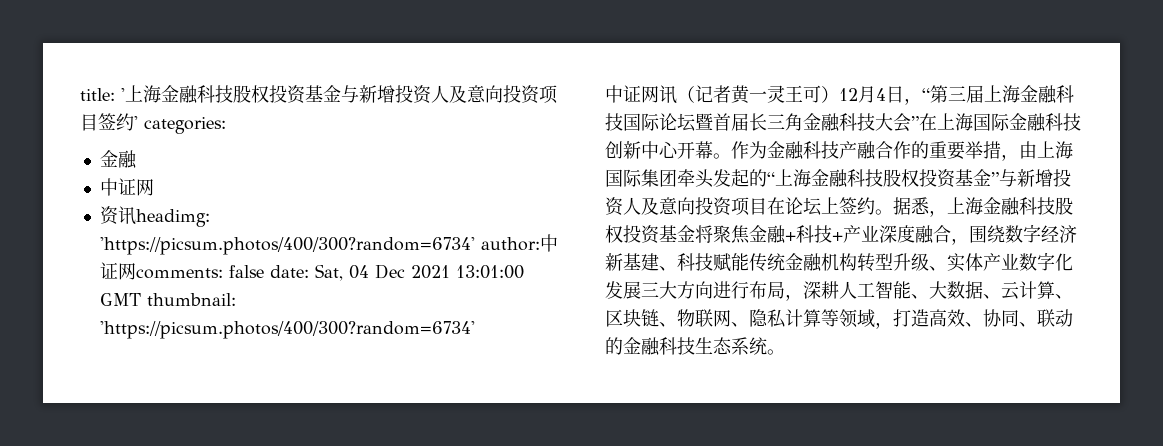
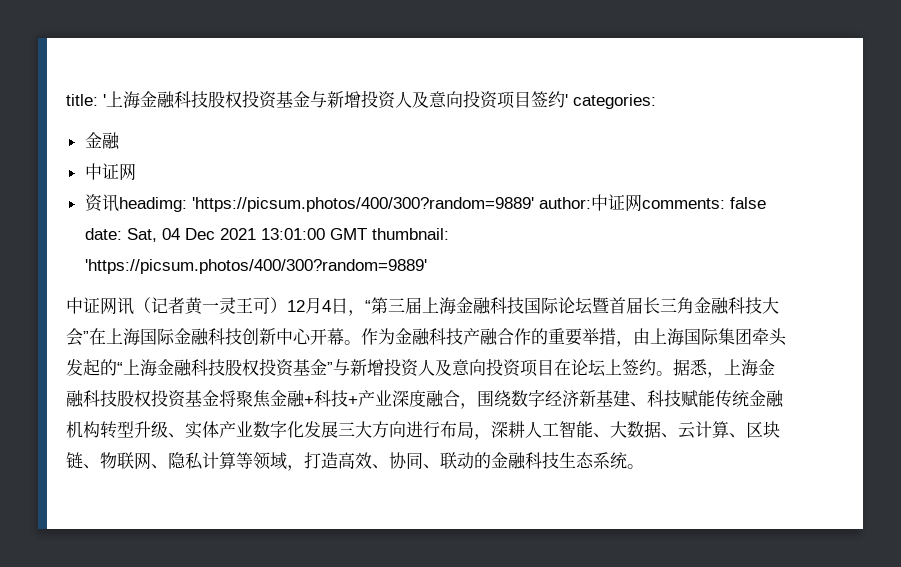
[99,237,475,255] 'https://picsum.photos/400/300?random=6734' -> [191,197,534,212] 'https://picsum.photos/400/300?random=9889'
[99,321,475,339] 'https://picsum.photos/400/300?random=6734' -> [84,259,427,274] 'https://picsum.photos/400/300?random=9889'

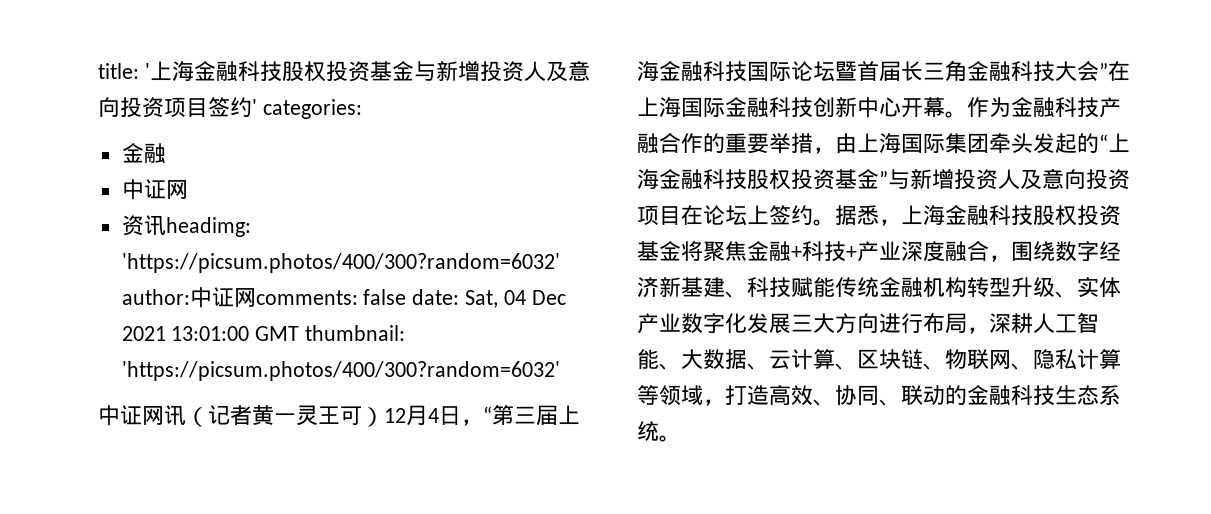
[191,197,534,212] 'https://picsum.photos/400/300?random=9889' -> [121,253,560,273] 'https://picsum.photos/400/300?random=6032'
[84,259,427,274] 'https://picsum.photos/400/300?random=9889' -> [121,361,560,381] 'https://picsum.photos/400/300?random=6032'

